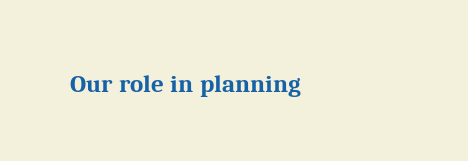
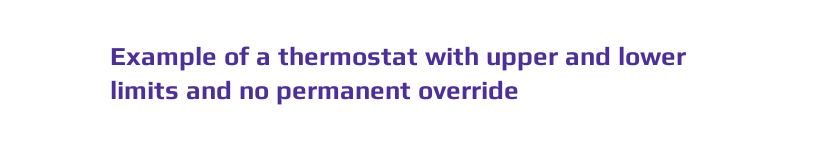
[70,75,301,97] Our role in planning -> [110,46,687,71] [110,80,520,105] Example of a thermostat with upper and lower limits and no permanent override

